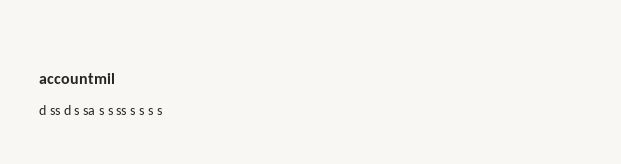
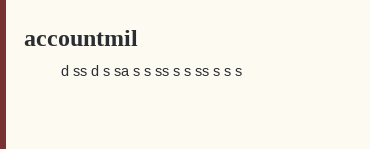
[147,108,162,115] s s -> [195,68,243,76] ss s s s

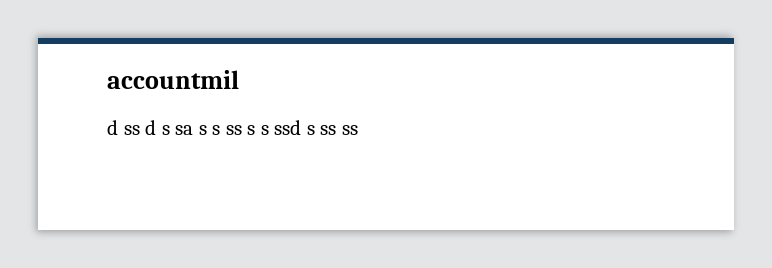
[195,68,243,76] ss s s s -> [274,120,358,135] ssd s ss ss

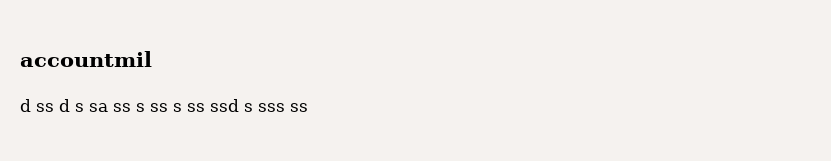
[198,125,207,135] s -> [113,103,131,112] ss
[260,125,269,135] s -> [187,103,205,112] ss
[320,125,337,135] ss -> [258,103,285,112] sss

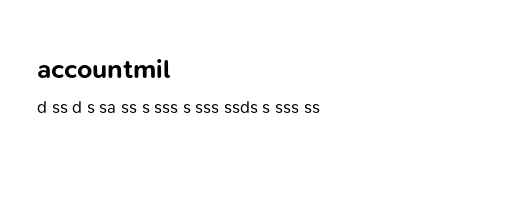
[150,99,239,112] ss s ss ssd -> [154,101,258,114] sss s sss ssds

